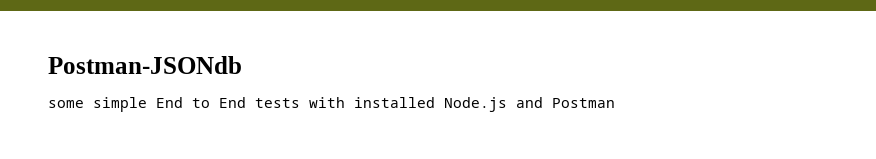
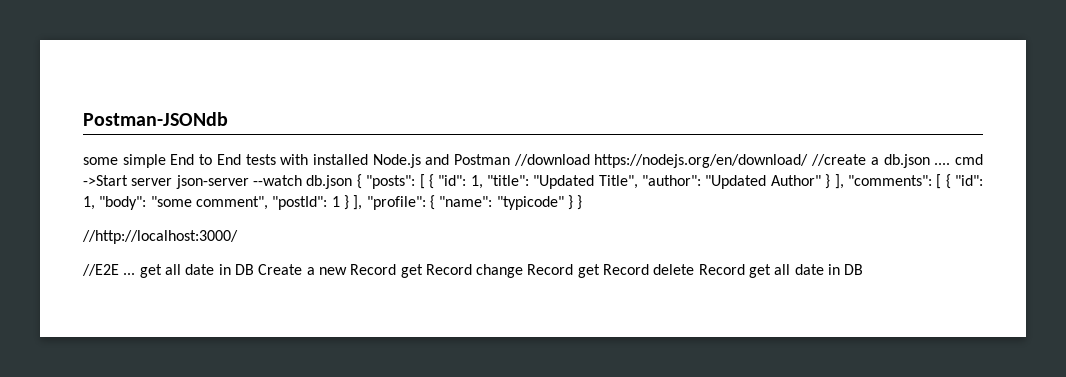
(615, 103) none -> [513,154,984,168] [83,174,984,189] [83,195,583,210] [82,230,238,244] [82,264,864,278] //download https://nodejs.org/en/download/ //create a db.json .... cmd ->Start server json-server --watch db.json { "posts": [ { "id": 1, "title": "Updated Title", "author": "Updated Author" } ], "comments": [ { "id": 1, "body": "some comment", "postId": 1 } ], "profile": { "name": "typicode" } } // //http://localhost:3000/ // //E2E ... get all date in DB Create a new Record get Record change Record get Record delete Record get all date in DB

